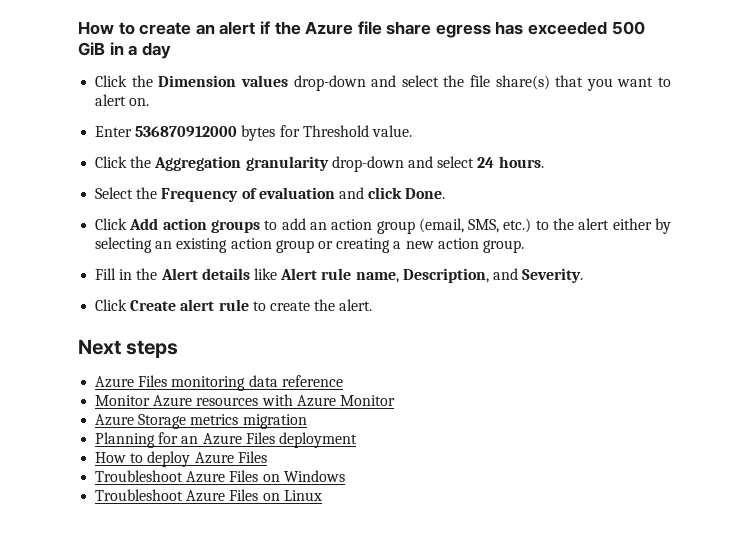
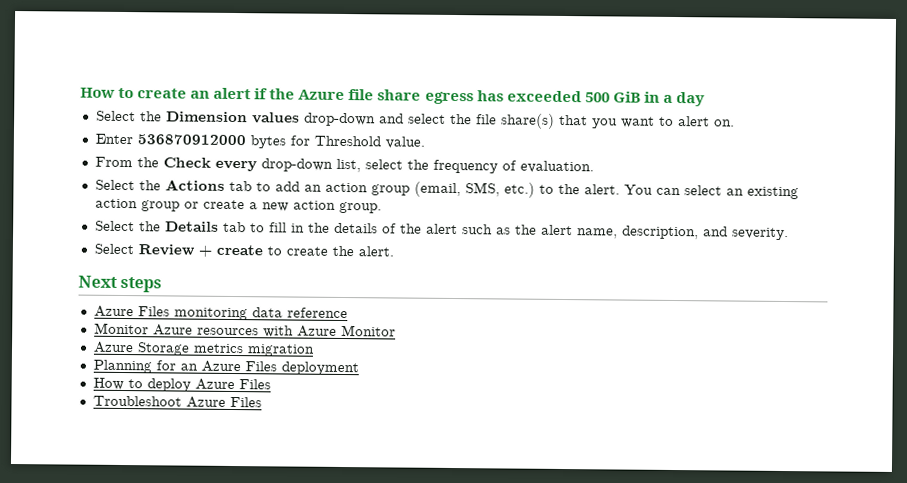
[95,75,128,87] Click -> [95,110,136,122] Select
[95,156,544,172] [95,187,446,202] [95,218,260,233] Click the Aggregation granularity drop-down and select 24 hours. // Select the Frequency of evaluation and click Done. // Click Add action groups -> [94,156,594,174] [94,179,252,192] From the Check every drop-down list, select the frequency of evaluation. // Select the Actions tab
[578,218,671,234] [95,237,153,253] alert either by selecting -> [583,184,722,196] alert. You can select
[336,238,391,253] creating -> [202,199,245,210] create
[95,268,584,283] [95,299,249,311] Fill in the Alert details like Alert rule name, Description, and Severity. // Click Create alert rule -> [94,220,789,241] [93,243,263,257] Select the Details tab to fill in the details of the alert such as the alert name, description, and severity. // Select Review + create
[262,470,345,482] [95,489,322,502] on Windows // Troubleshoot Azure Files on Linux -> (262, 402) none

